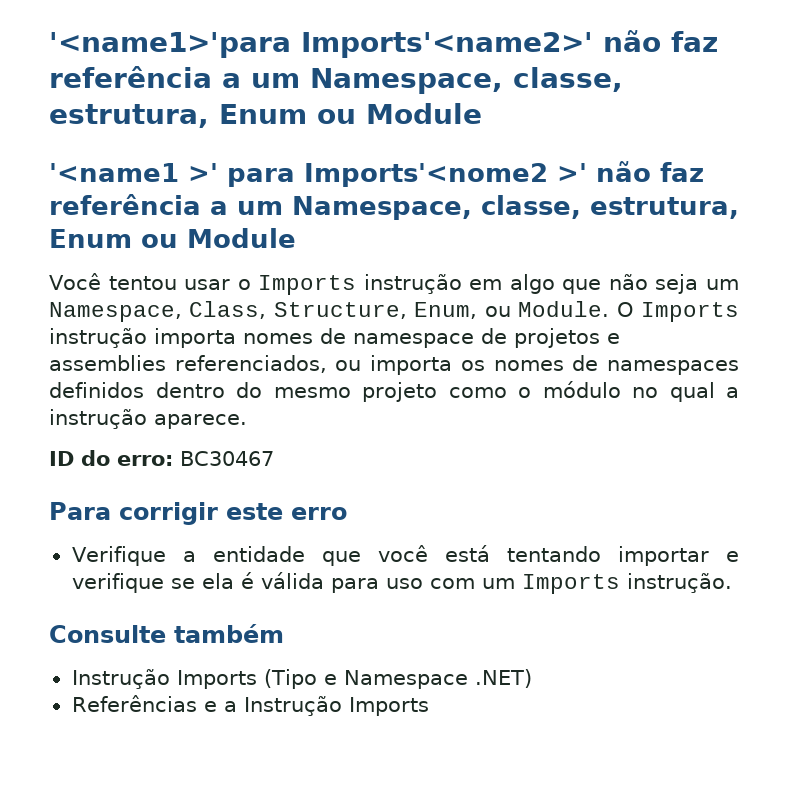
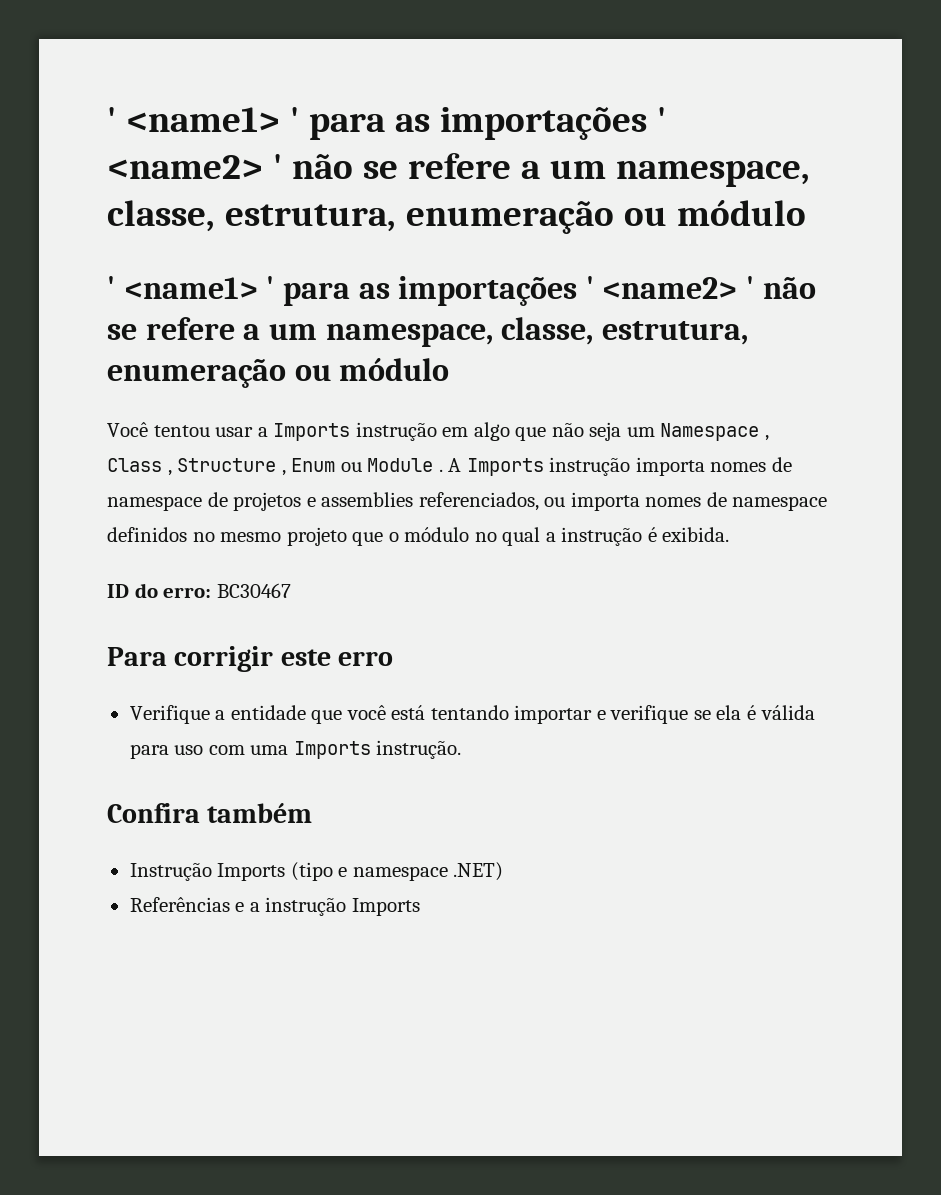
[49,30,718,58] [49,66,623,94] [49,103,482,128] [49,161,704,187] [49,194,739,220] [49,228,296,248] '<name1>'para Imports'<name2>' não faz referência a um Namespace, classe, estrutura, Enum ou Module // '<name1 >' para Imports'<nome2 >' não faz referência a um Namespace, classe, estrutura, Enum ou Module -> [107,107,666,140] [107,153,810,187] [107,200,806,234] [107,276,816,306] [107,317,748,347] [107,358,450,388] ' <name1> ' para as importações ' <name2> ' não se refere a um namespace, classe, estrutura, enumeração ou módulo // ' <name1> ' para as importações ' <name2> ' não se refere a um namespace, classe, estrutura, enumeração ou módulo
[237,279,251,290] o -> [257,427,268,437] a
[49,301,634,322] Namespace, Class, Structure, Enum, ou Module. O -> [660,423,769,441] [107,458,462,476] Namespace , Class , Structure , Enum ou Module . A
[460,355,739,375] [49,382,262,398] os nomes de namespaces definidos dentro do -> [645,492,828,511] [107,527,215,542] nomes de namespace definidos no
[448,387,507,398] como -> [352,532,384,546] que
[154,414,247,429] aparece. -> [647,527,730,542] é exibida.
[481,578,515,589] um -> [250,745,289,755] uma
[49,625,166,643] Consulte -> [107,803,200,823] Confira
[263,669,468,689] (Tipo e Namespace -> [290,862,448,881] (tipo e namespace
[243,696,342,716] Instrução -> [265,897,347,916] instrução

